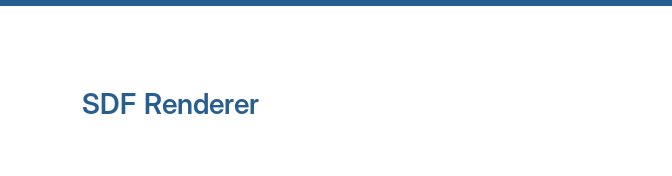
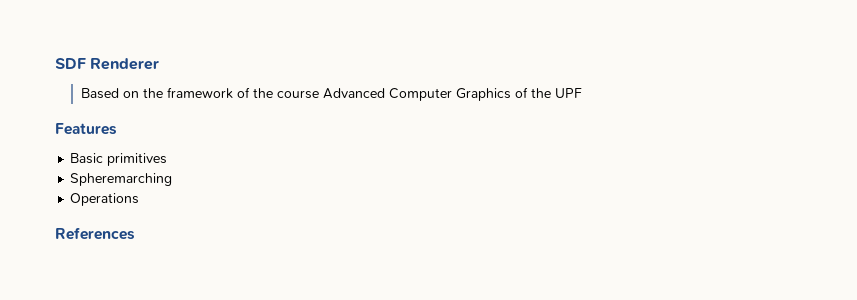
(259, 103) none -> [80,87,582,101] [55,123,117,135] [70,153,168,166] [70,173,173,186] [70,193,140,206] [55,227,135,240] // Based on the framework of the course Advanced Computer Graphics of the UPF // Features // Basic primitives // Spheremarching // Operations // References

